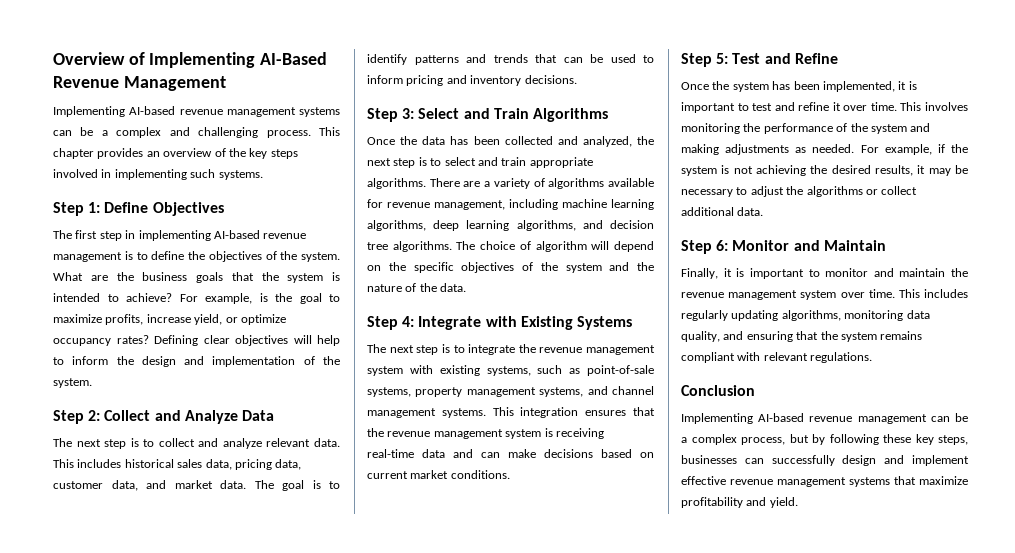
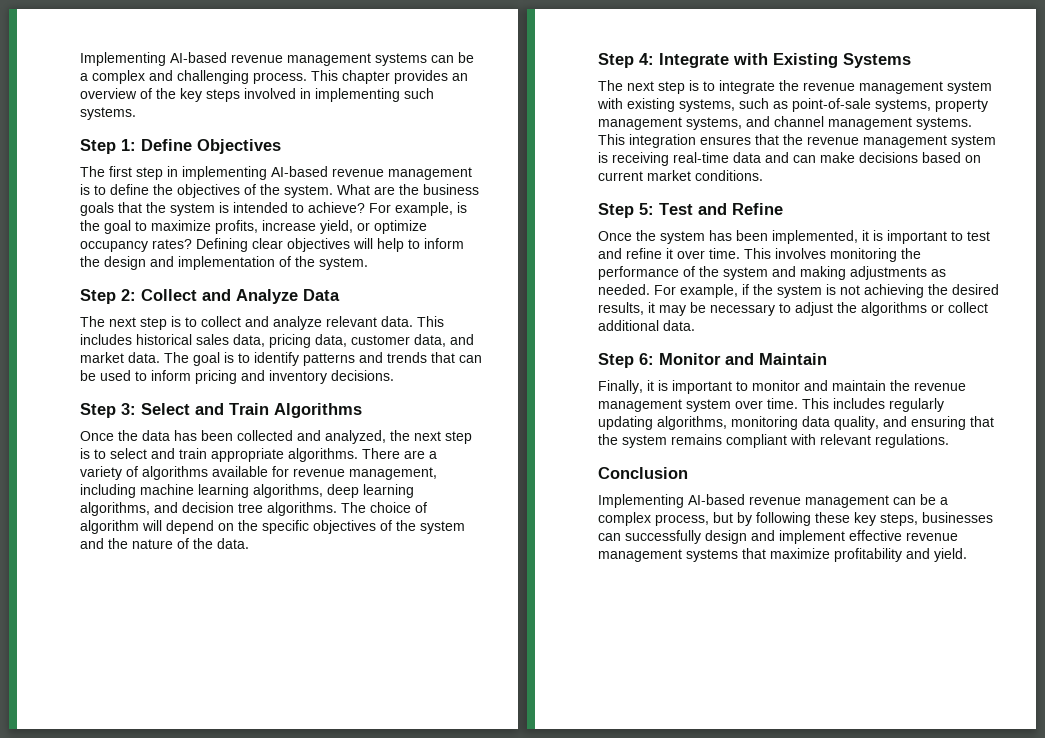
[53,52,328,68] [53,76,226,91] Overview of Implementing AI-Based Revenue Management // -> (80, 59) none

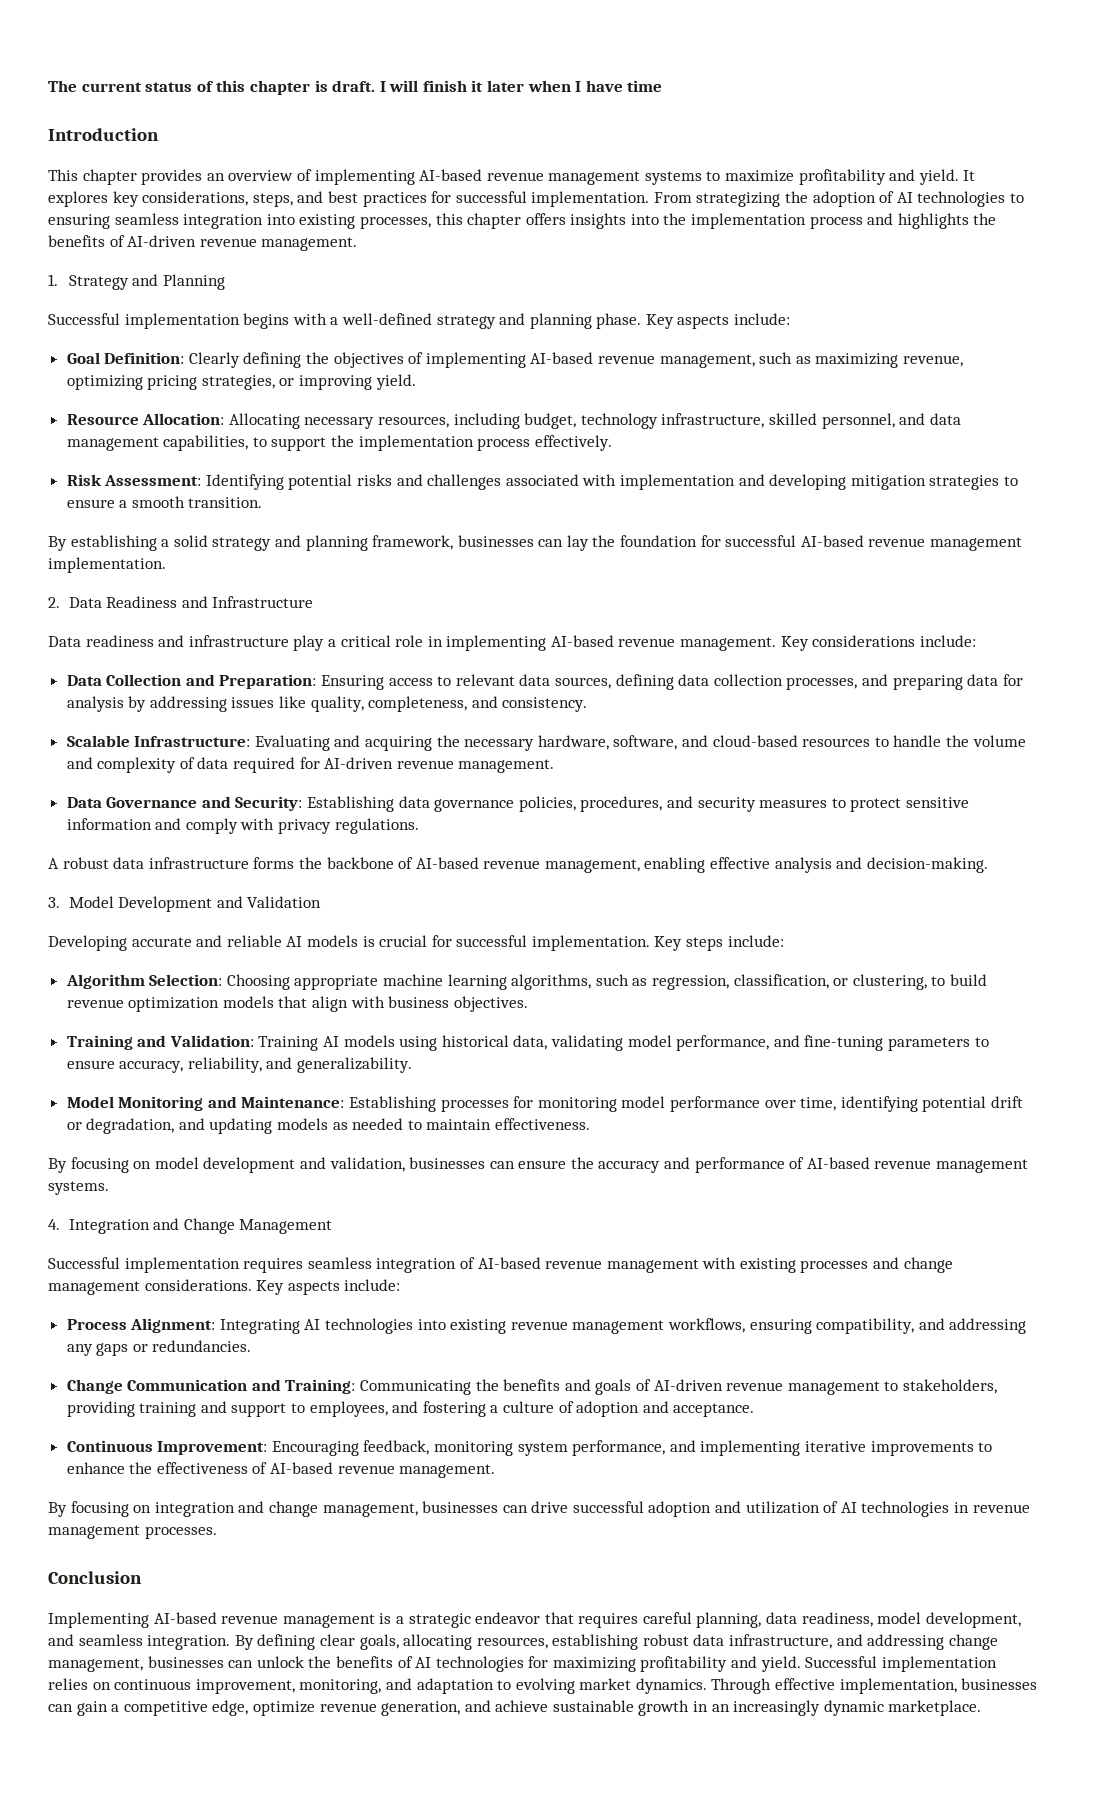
[80,52,474,66] [80,70,307,84] Implementing AI-based revenue management systems can be a complex and challenging process. -> [48,80,663,95] [48,128,159,141] The current status of this chapter is draft. I will finish it later when I have time // Introduction //
[156,88,434,102] [80,107,136,120] [80,139,281,154] [80,166,472,180] [80,184,479,198] [80,202,467,216] [80,220,427,234] [80,238,464,252] [80,256,368,270] [80,289,340,304] [80,316,444,330] [80,334,474,348] [80,352,482,366] [80,370,394,384] [80,403,362,418] [80,430,472,444] [80,448,437,462] [80,466,437,480] [80,484,414,498] [80,502,427,516] [80,520,465,534] [80,538,249,549] [598,53,911,68] [598,80,992,94] [597,98,988,112] [598,116,972,130] [598,134,996,148] [598,152,981,166] [598,170,763,181] [598,203,783,218] [598,230,990,244] [598,248,921,262] [598,266,946,280] [598,284,999,298] [598,302,988,316] [598,320,695,331] [598,353,827,368] [598,380,966,394] [598,398,944,412] [598,416,994,430] [598,434,949,448] the key steps involved in implementing such systems. // Step 1: Define Objectives // The first step in implementing AI-based revenue management is to define the objectives of the system. What are the business goals that the system is intended to achieve? For example, is the goal to maximize profits, increase yield, or optimize occupancy rates? Defining clear objectives will help to inform the design and implementation of the system. // Step 2: Collect and Analyze Data // The next step is to collect and analyze relevant data. This includes historical sales data, pricing data, customer data, and market data. The goal is to identify patterns and trends that can be used to inform pricing and inventory decisions. // Step 3: Select and Train Algorithms // Once the data has been collected and analyzed, the next step is to select and train appropriate algorithms. There are a variety of algorithms available for revenue management, including machine learning algorithms, deep learning algorithms, and decision tree algorithms. The choice of algorithm will depend on the specific objectives of the system and the nature of the data. // Step 4: Integrate with Existing Systems // The next step is to integrate the revenue management system with existing systems, such as point-of-sale systems, property management systems, and channel management systems. This integration ensures that the revenue management system is receiving real-time data and can make decisions based on current market conditions. // Step 5: Test and Refine // Once the system has been implemented, it is important to test and refine it over time. This involves monitoring the performance of the system and making adjustments as needed. For example, if the system is not achieving the desired results, it may be necessary to adjust the algorithms or collect additional data. // Step 6: Monitor and Maintain // Finally, it is important to monitor and maintain the revenue management system over time. This includes regularly updating algorithms, monitoring data quality, and ensuring that the system remains compliant with relevant regulations. -> [314,169,976,185] [48,191,1025,207] [48,213,997,229] [48,235,358,251] [48,274,225,290] [48,313,791,329] [66,352,963,368] [66,374,416,390] [66,413,961,429] [66,435,612,451] [66,474,1018,490] [66,496,263,508] [48,535,1023,551] [48,557,166,573] [48,596,314,608] [48,635,976,651] [66,674,1023,690] [66,696,588,712] [66,735,1026,751] [66,757,555,773] [66,796,969,812] [66,818,419,834] [48,857,988,873] [48,896,322,912] [48,935,784,951] [65,974,987,990] [66,996,528,1012] [66,1035,989,1051] [66,1057,413,1073] [66,1096,1023,1112] [66,1118,591,1134] [48,1157,1029,1173] [48,1181,109,1195] [48,1218,333,1234] [48,1257,953,1273] [48,1279,401,1295] [66,1318,1027,1334] [66,1340,252,1356] [66,1379,997,1395] [66,1401,755,1417] [66,1440,993,1456] [66,1462,496,1478] [48,1501,1030,1517] [48,1525,217,1539] implementing AI-based revenue management systems to maximize profitability and yield. It explores key considerations, steps, and best practices for successful implementation. From strategizing the adoption of AI technologies to ensuring seamless integration into existing processes, this chapter offers insights into the implementation process and highlights the benefits of AI-driven revenue management. // 1. Strategy and Planning // Successful implementation begins with a well-defined strategy and planning phase. Key aspects include: // Goal Definition: Clearly defining the objectives of implementing AI-based revenue management, such as maximizing revenue, optimizing pricing strategies, or improving yield. // Resource Allocation: Allocating necessary resources, including budget, technology infrastructure, skilled personnel, and data management capabilities, to support the implementation process effectively. // Risk Assessment: Identifying potential risks and challenges associated with implementation and developing mitigation strategies to ensure a smooth transition. // By establishing a solid strategy and planning framework, businesses can lay the foundation for successful AI-based revenue management implementation. // 2. Data Readiness and Infrastructure // Data readiness and infrastructure play a critical role in implementing AI-based revenue management. Key considerations include: // Data Collection and Preparation: Ensuring access to relevant data sources, defining data collection processes, and preparing data for analysis by addressing issues like quality, completeness, and consistency. // Scalable Infrastructure: Evaluating and acquiring the necessary hardware, software, and cloud-based resources to handle the volume and complexity of data required for AI-driven revenue management. // Data Governance and Security: Establishing data governance policies, procedures, and security measures to protect sensitive information and comply with privacy regulations. // A robust data infrastructure forms the backbone of AI-based revenue management, enabling effective analysis and decision-making. // 3. Model Development and Validation // Developing accurate and reliable AI models is crucial for successful implementation. Key steps include: // Algorithm Selection: Choosing appropriate machine learning algorithms, such as regression, classification, or clustering, to build revenue optimization models that align with business objectives. // Training and Validation: Training AI models using historical data, validating model performance, and fine-tuning parameters to ensure accuracy, reliability, and generalizability. // Model Monitoring and Maintenance: Establishing processes for monitoring model performance over time, identifying potential drift or degradation, and updating models as needed to maintain effectiveness. // By focusing on model development and validation, businesses can ensure the accuracy and performance of AI-based revenue management systems. // 4. Integration and Change Management // Successful implementation requires seamless integration of AI-based revenue management with existing processes and change management considerations. Key aspects include: // Process Alignment: Integrating AI technologies into existing revenue management workflows, ensuring compatibility, and addressing any gaps or redundancies. // Change Communication and Training: Communicating the benefits and goals of AI-driven revenue management to stakeholders, providing training and support to employees, and fostering a culture of adoption and acceptance. // Continuous Improvement: Encouraging feedback, monitoring system performance, and implementing iterative improvements to enhance the effectiveness of AI-based revenue management. // By focusing on integration and change management, businesses can drive successful adoption and utilization of AI technologies in revenue management processes.
[893,494,948,505] [598,512,993,526] [598,530,958,544] [598,548,967,562] can be a complex process, but by following these key steps, businesses can successfully design and implement effective revenue management systems that maximize profitability and yield. -> [379,1612,1021,1628] [48,1634,998,1650] [48,1656,997,1672] [48,1678,1038,1694] [48,1700,982,1716] is a strategic endeavor that requires careful planning, data readiness, model development, and seamless integration. By defining clear goals, allocating resources, establishing robust data infrastructure, and addressing change management, businesses can unlock the benefits of AI technologies for maximizing profitability and yield. Successful implementation relies on continuous improvement, monitoring, and adaptation to evolving market dynamics. Through effective implementation, businesses can gain a competitive edge, optimize revenue generation, and achieve sustainable growth in an increasingly dynamic marketplace.

